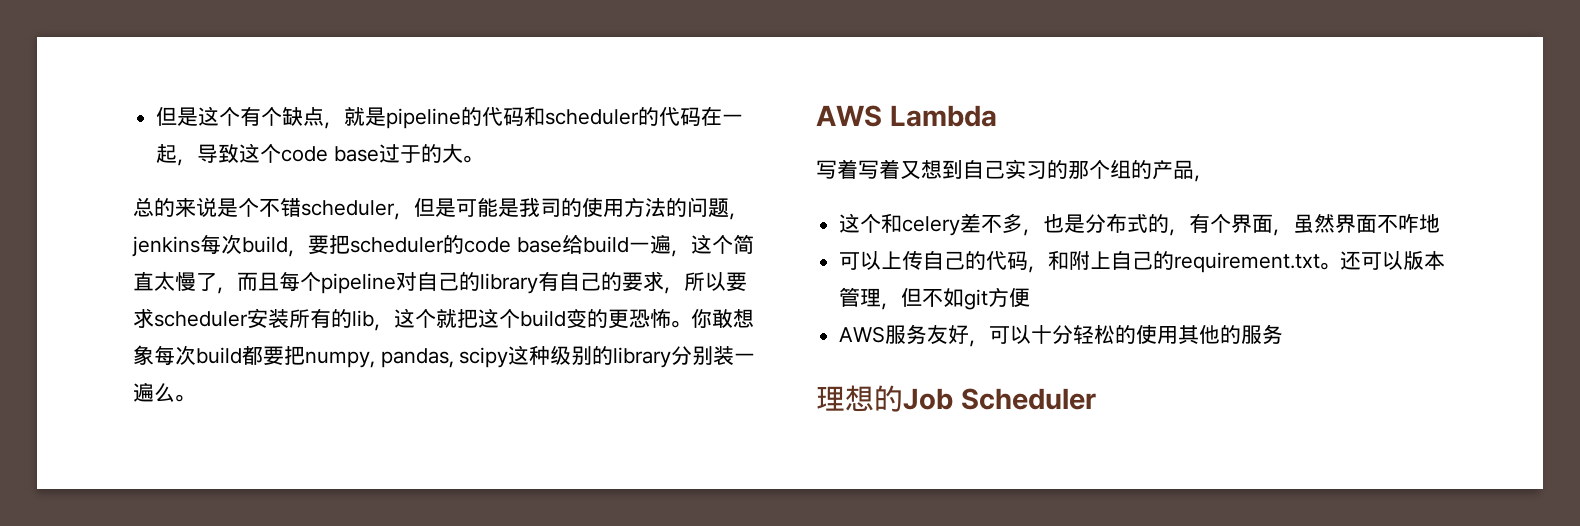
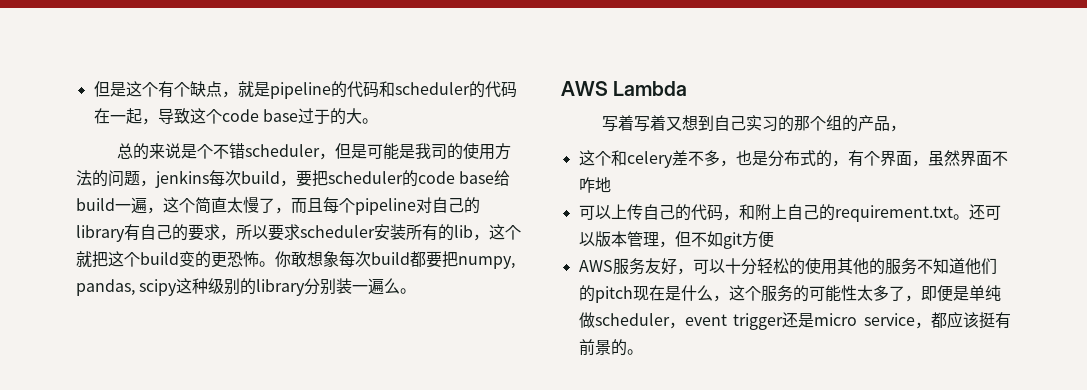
[816,385,1096,412] // 理想的Job Scheduler -> [916,258,997,275] [578,285,1001,303] [578,311,1011,330] [578,339,643,356] 不知道他们的pitch现在是什么，这个服务的可能性太多了，即便是单纯做scheduler，event trigger还是micro service，都应该挺有前景的。

